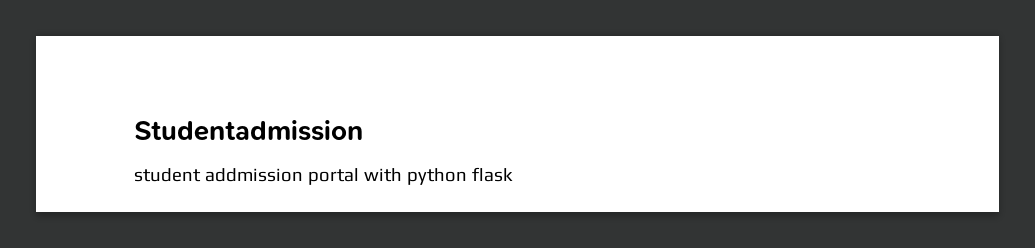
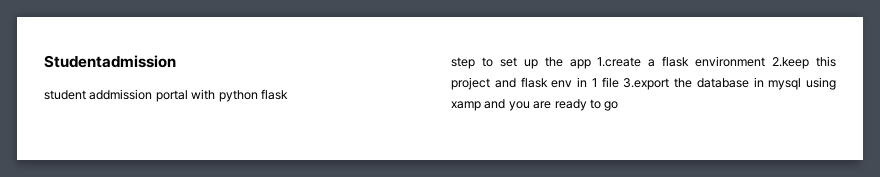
(513, 174) none -> [451,56,836,69] [451,77,836,90] [451,99,619,111] // step to set up the app 1.create a flask environment 2.keep this project and flask env in 1 file 3.export the database in mysql using xamp and you are ready to go

